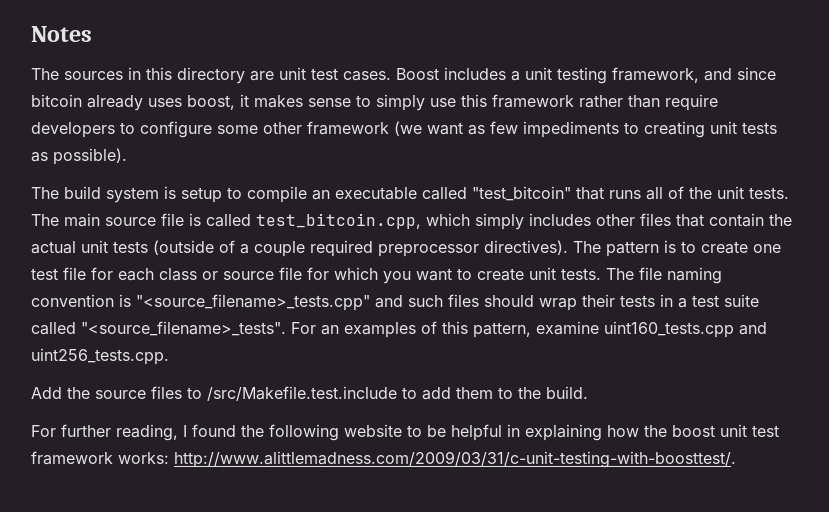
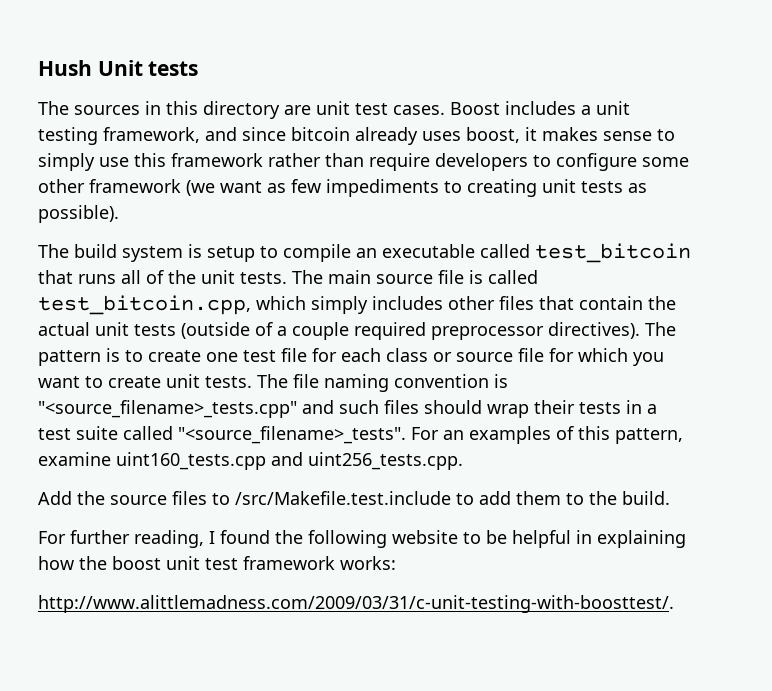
[31,26,92,42] Notes -> [38,60,199,76] Hush Unit tests
[472,186,571,201] "test_bitcoin" -> [535,243,691,263] test_bitcoin
(169, 458) none -> (396, 563) //

